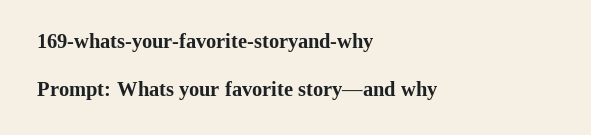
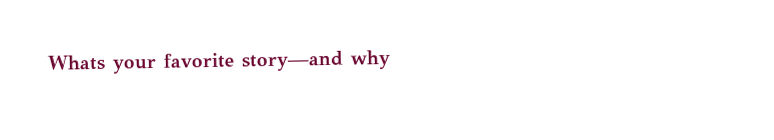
[37,33,374,52] [37,82,111,100] 169-whats-your-favorite-storyand-why // Prompt: -> (47, 62) none

